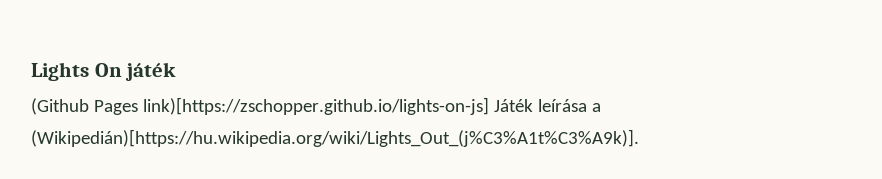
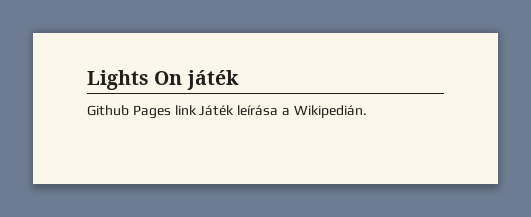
[31,97,489,115] (Github Pages link)[https://zschopper.github.io/lights-on-js] -> [87,105,197,119] Github Pages link
[31,129,639,147] (Wikipedián)[https://hu.wikipedia.org/wiki/Lights_Out_(j%C3%A1t%C3%A9k)]. -> [293,105,367,118] Wikipedián.

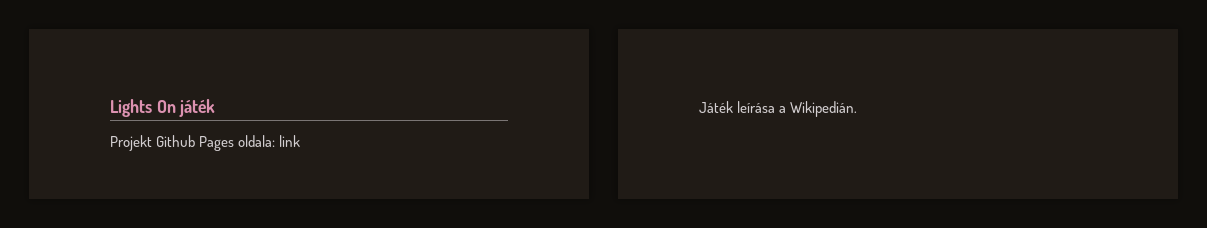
(239, 80) none -> [110,135,152,151] Projekt
(171, 112) none -> [238,135,276,147] oldala:
(197, 110) none -> (301, 141) //

